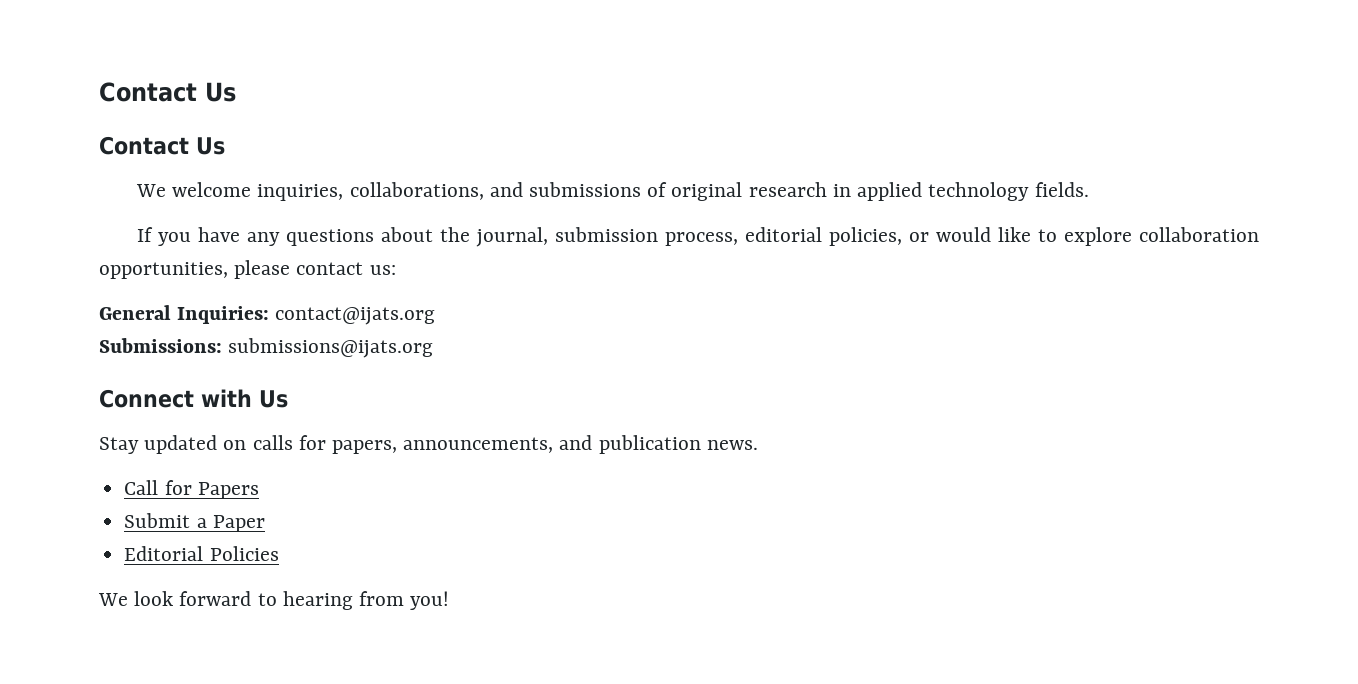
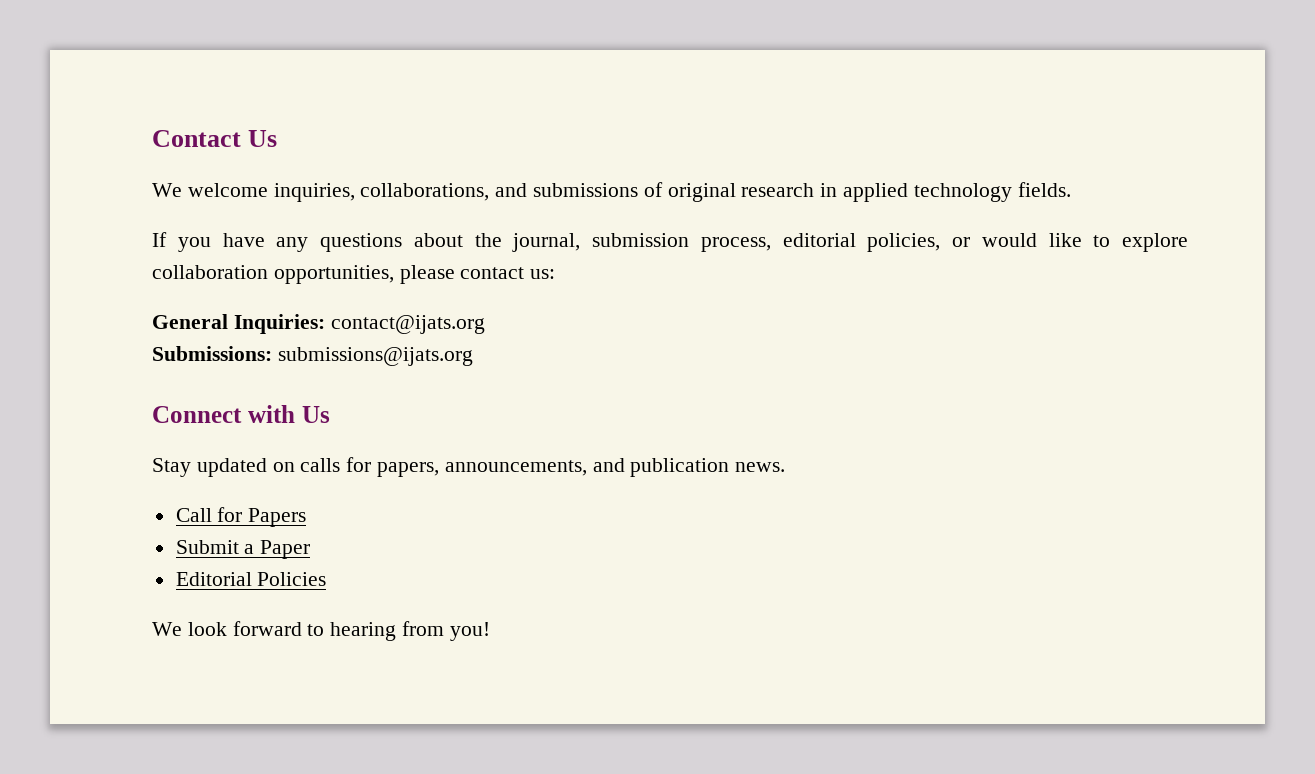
[99,82,236,102] [99,136,225,155] Contact Us // Contact Us -> [152,130,278,147] Contact Us

